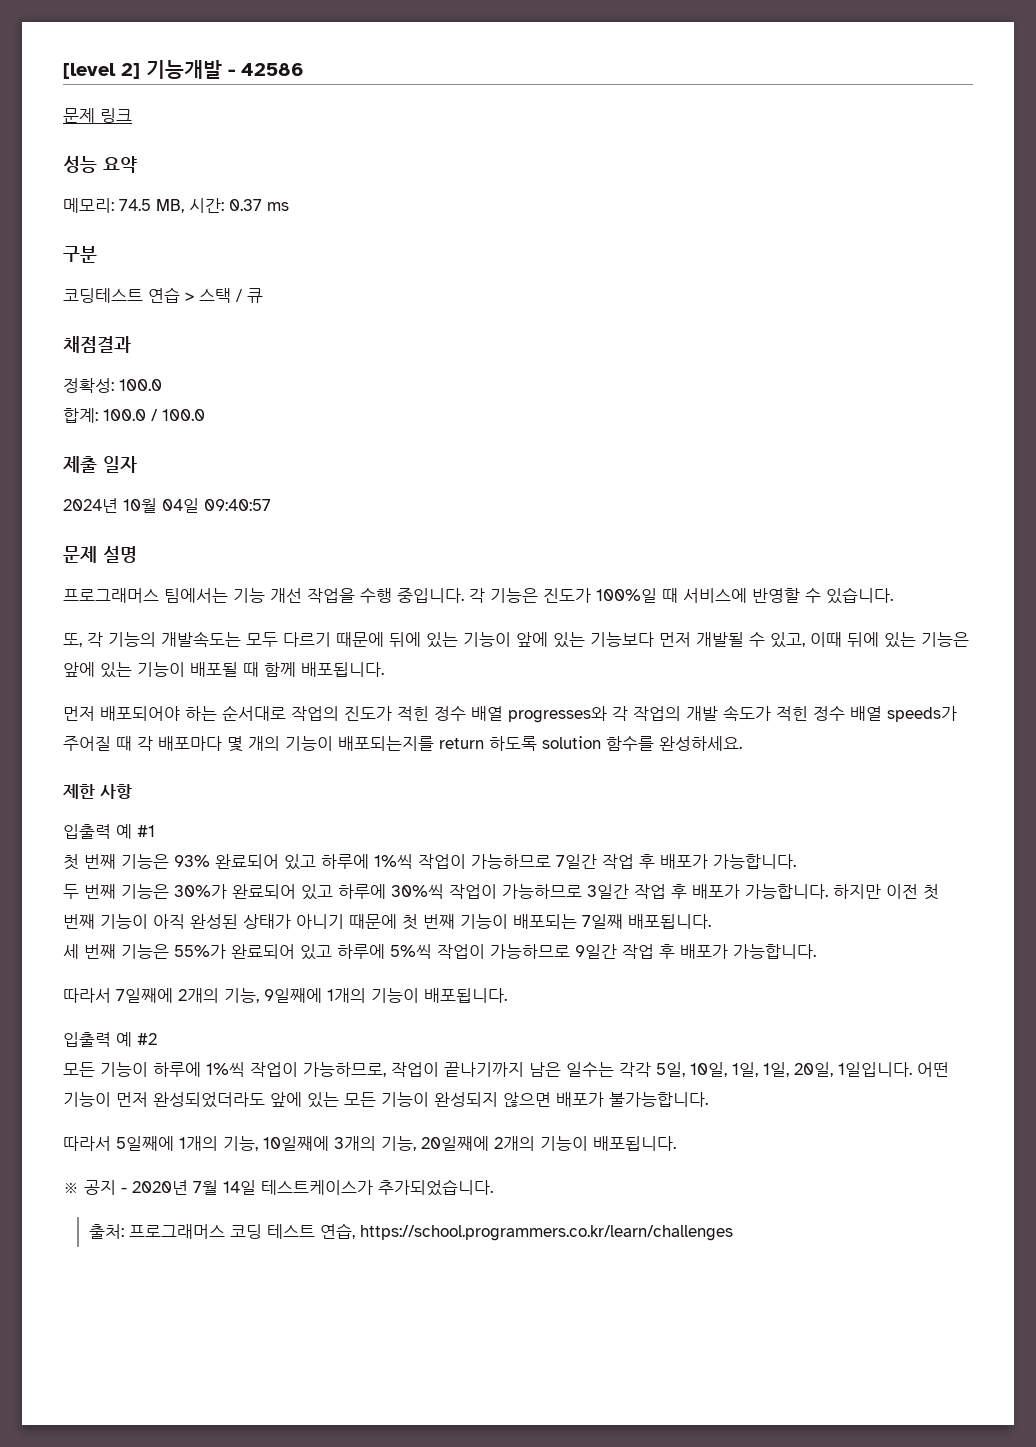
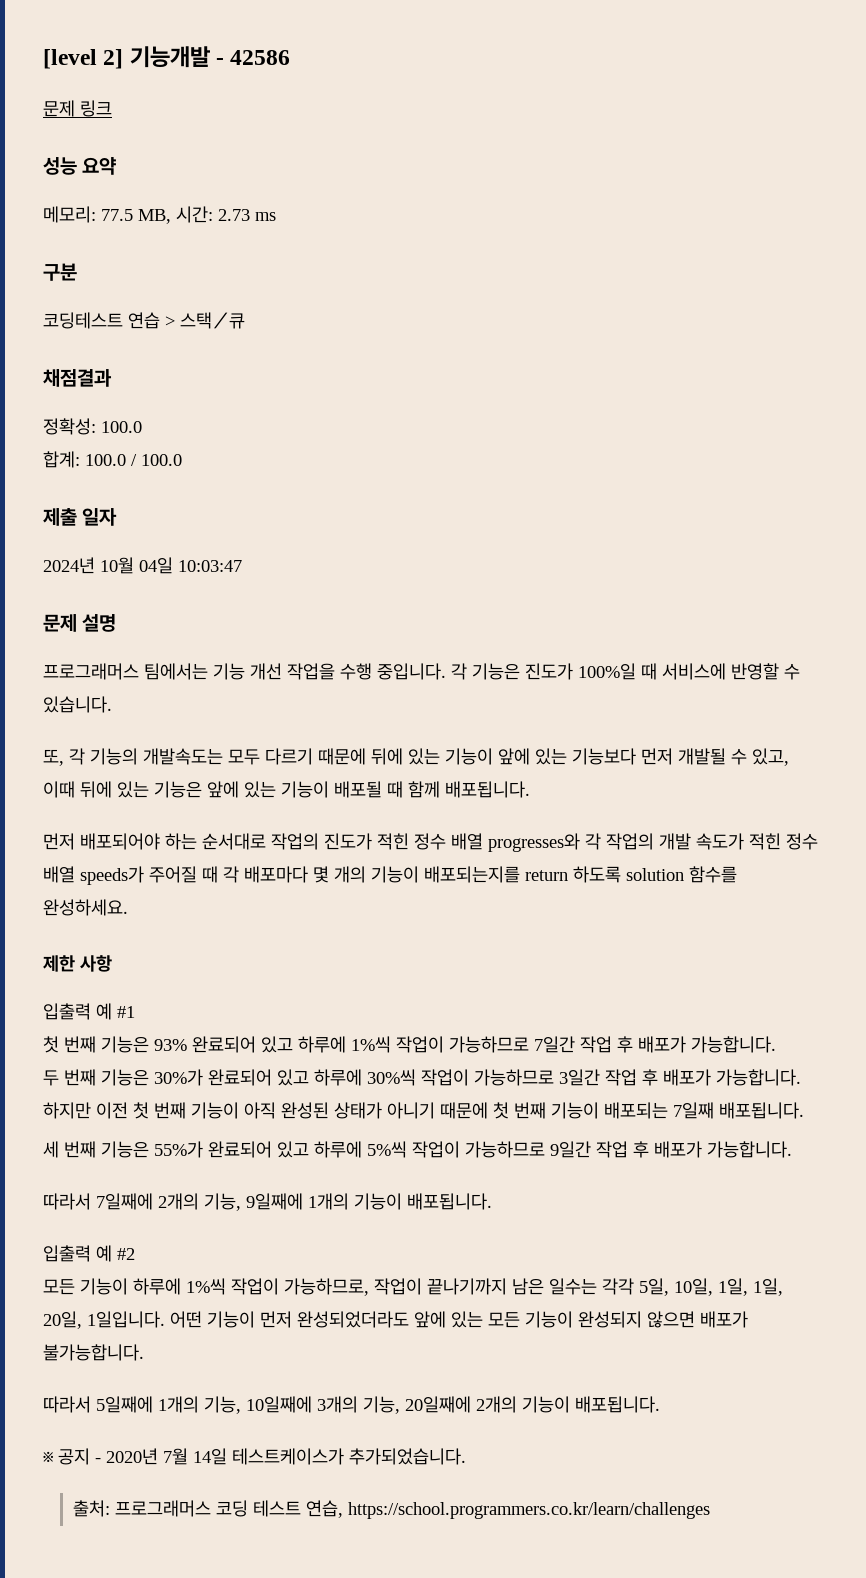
[119,199,151,211] 74.5 -> [101,209,133,221] 77.5
[229,199,262,211] 0.37 -> [218,209,250,221] 2.73
[204,499,271,511] 09:40:57 -> [178,560,242,572] 10:03:47

